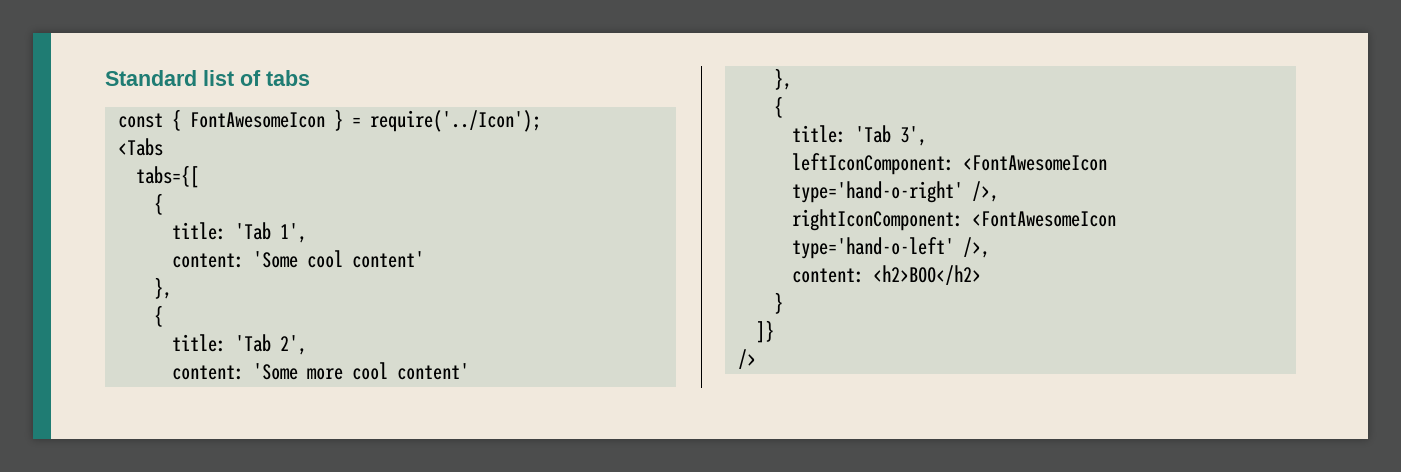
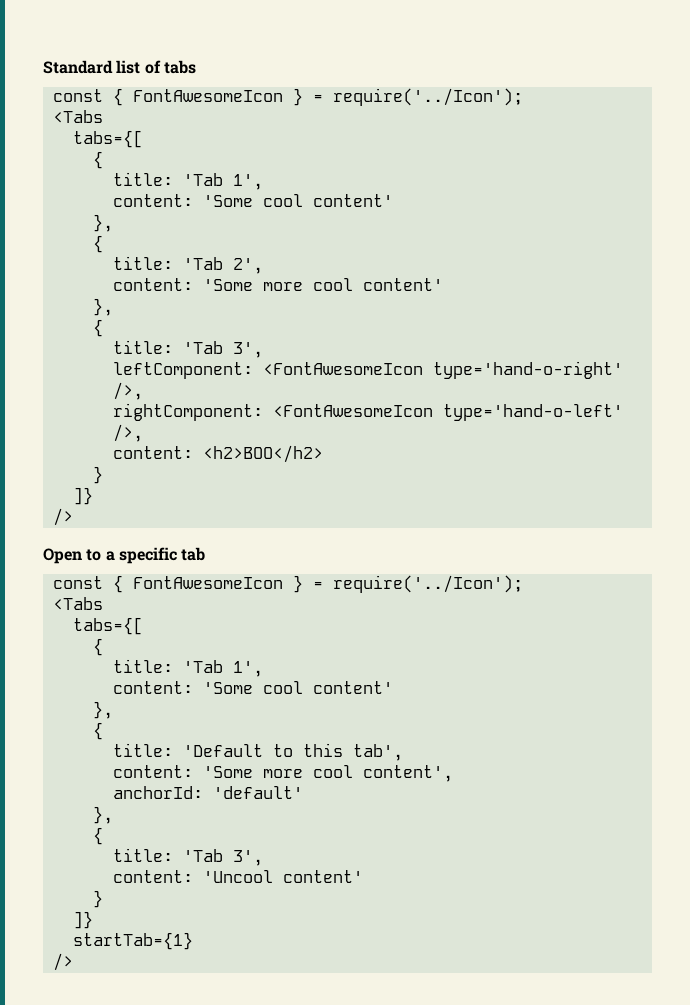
[791,153,954,175] leftIconComponent: -> [113,362,254,379] leftComponent:
[791,209,963,231] rightIconComponent: -> [113,403,264,421] rightComponent:
(756, 359) none -> [43,547,206,564] [53,575,524,593] [53,597,104,610] [73,617,144,635] [93,638,104,656] [113,659,264,677] [113,681,394,694] [93,701,114,719] [93,722,104,740] [113,743,404,761] [113,765,454,782] [113,786,304,799] [93,806,114,824] [93,827,104,845] [113,848,264,866] [113,870,364,883] [93,890,104,908] [73,911,94,929] [73,932,194,950] [53,953,74,971] // Open to a specific tab // const { FontAwesomeIcon } = require('../Icon'); // <Tabs // tabs={[ // { // title: 'Tab 1', // content: 'Some cool content' // }, // { // title: 'Default to this tab', // content: 'Some more cool content', // anchorId: 'default' // }, // { // title: 'Tab 3', // content: 'Uncool content' // } // ]} // startTab={1} // />

